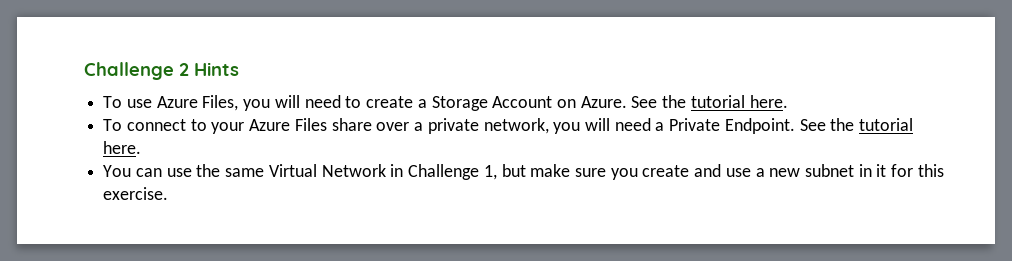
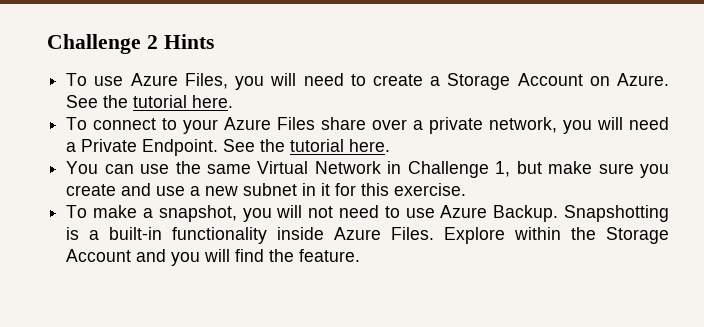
(169, 193) none -> [66,205,669,222] [66,227,670,244] [66,249,361,266] // To make a snapshot, you will not need to use Azure Backup. Snapshotting is a built-in functionality inside Azure Files. Explore within the Storage Account and you will find the feature.

